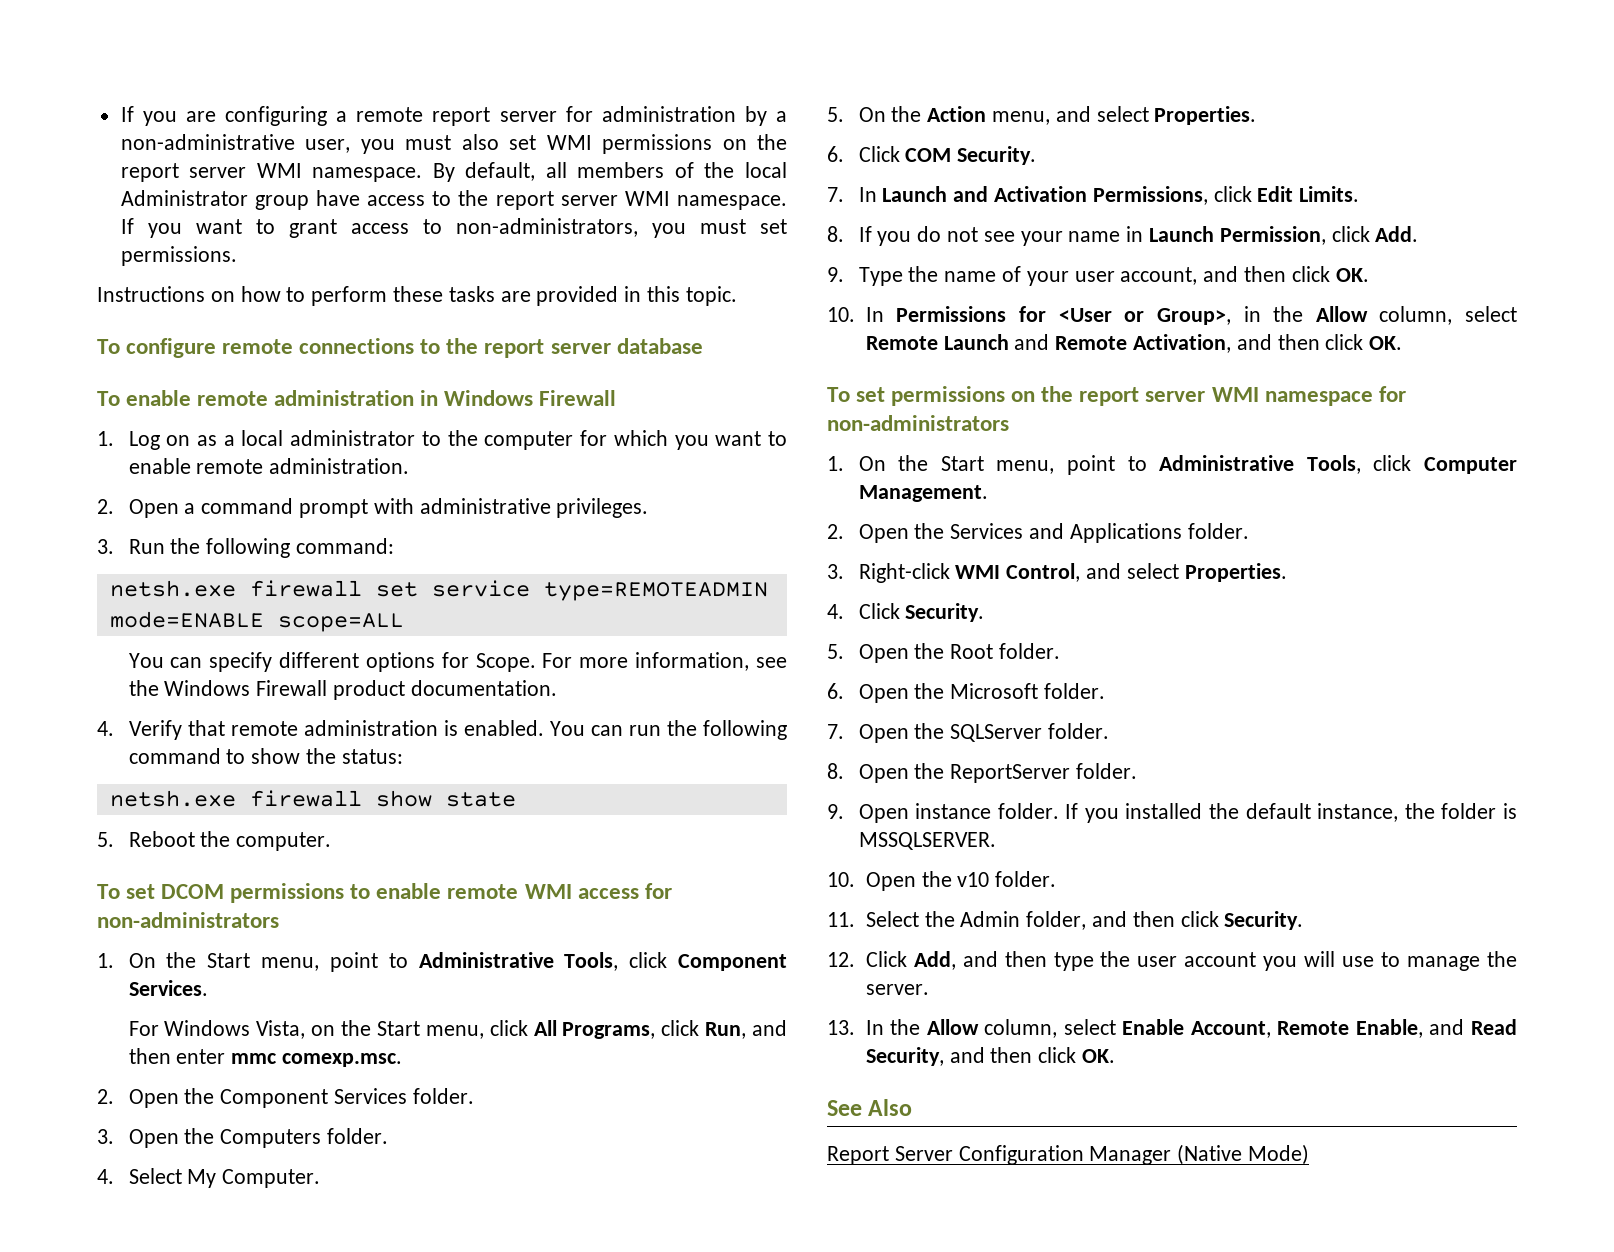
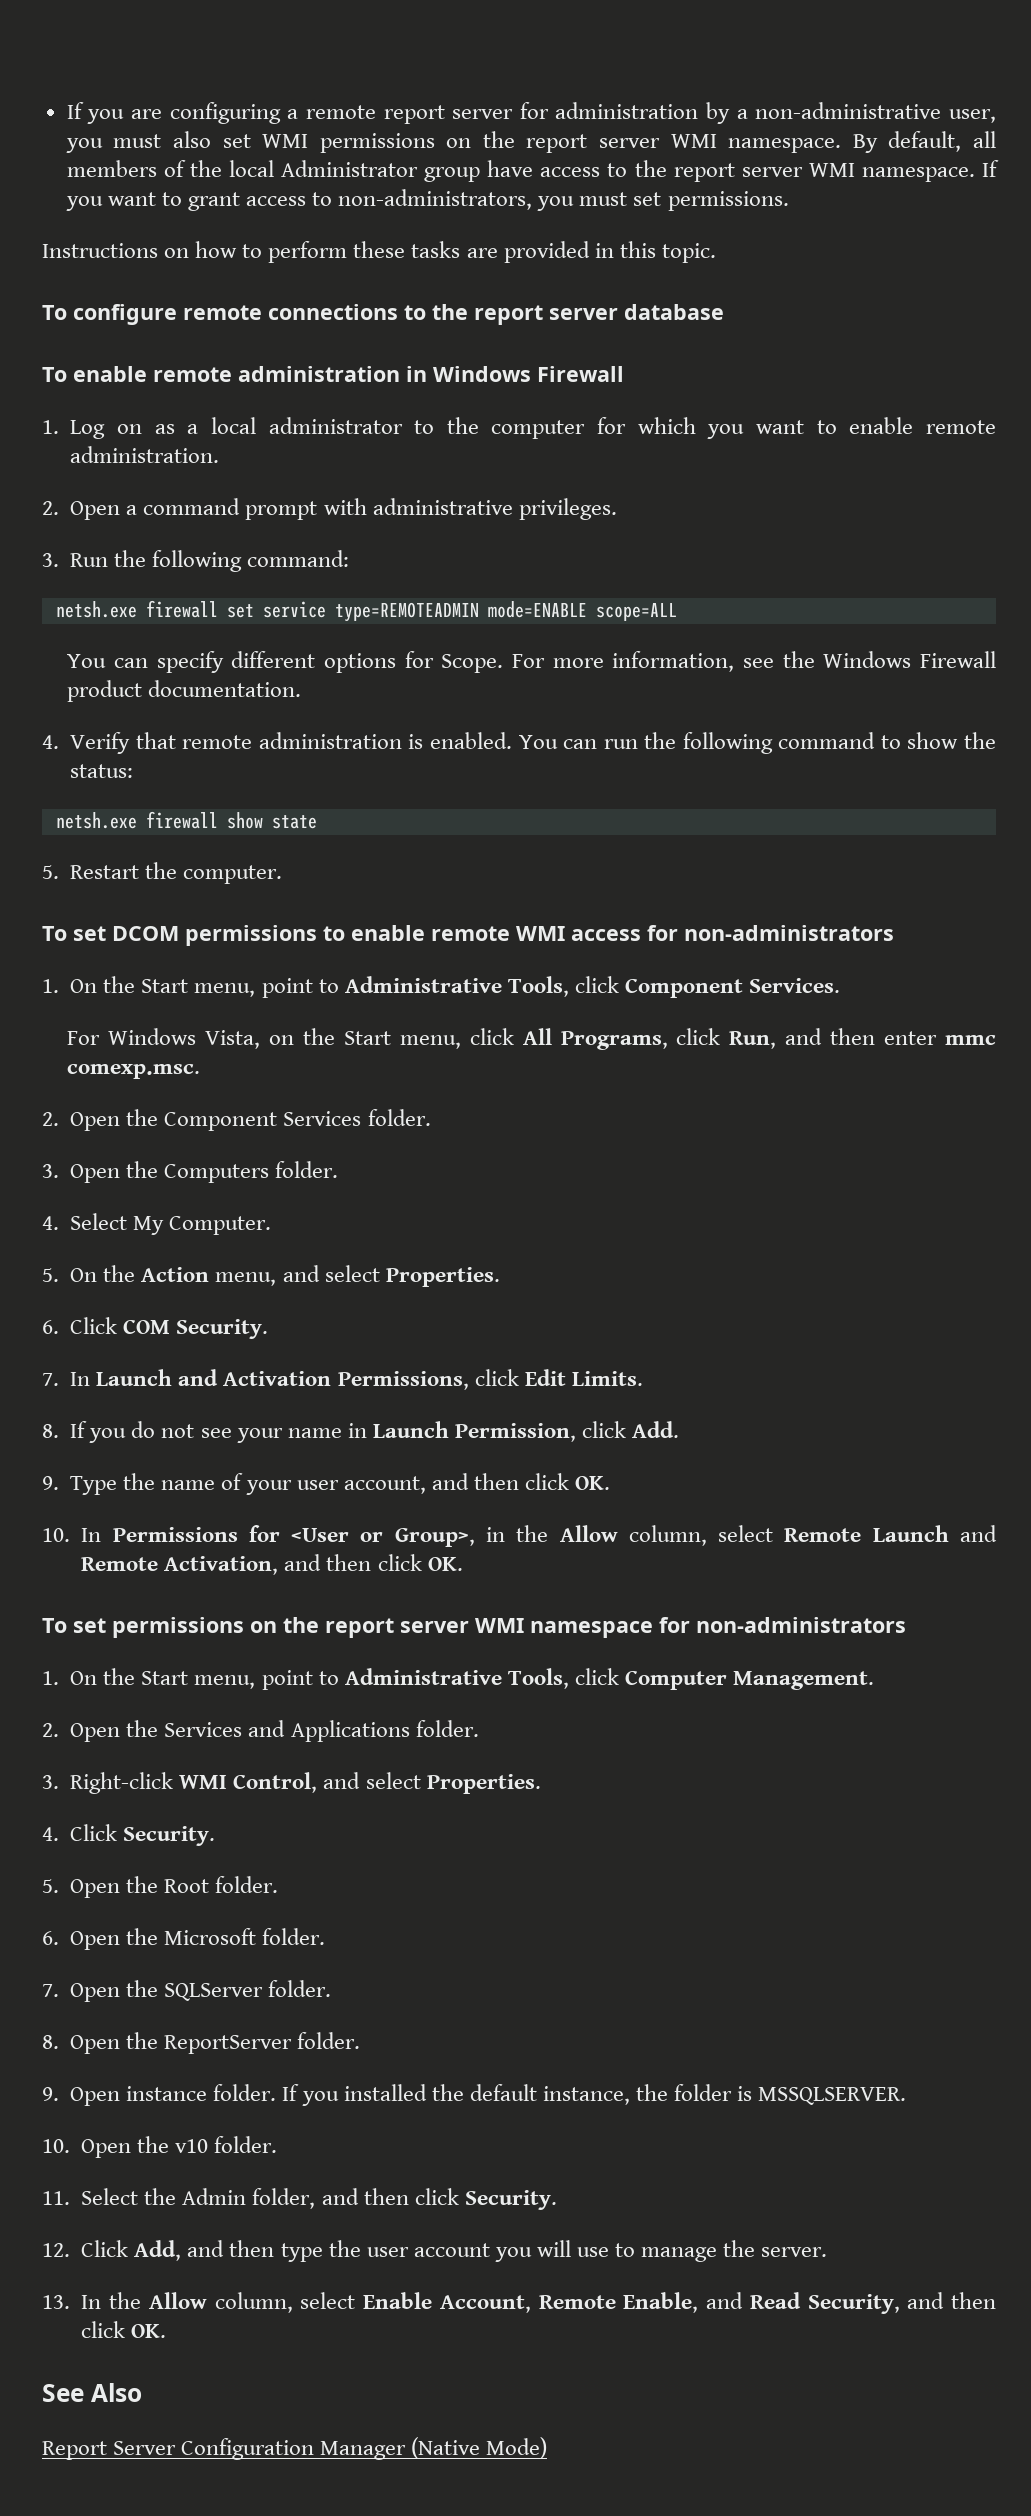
[128,831,195,847] Reboot -> [70,865,140,879] Restart

